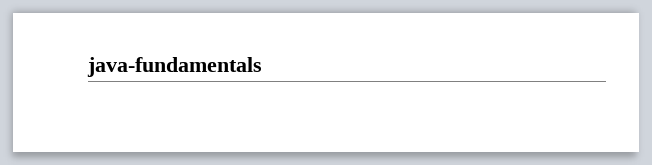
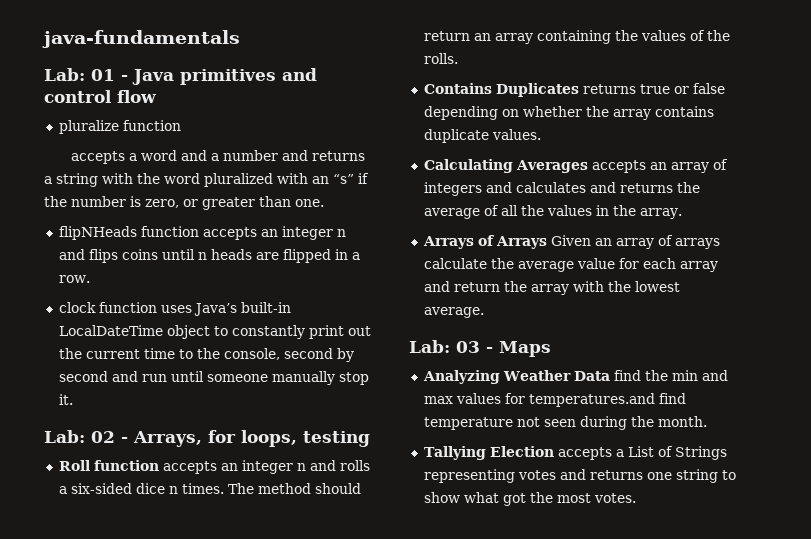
(262, 67) none -> [44,68,317,85] [44,90,156,103] [58,120,181,134] [71,150,366,164] [44,173,369,187] [44,196,324,210] [58,226,346,240] [58,249,360,263] [58,275,90,283] [58,302,291,316] [58,325,371,339] [58,348,354,362] [58,371,369,385] [58,394,73,405] [44,430,370,447] [58,460,370,474] [58,483,361,494] [423,30,730,44] [423,53,458,64] [423,83,725,97] [423,106,714,120] [423,129,541,143] [423,159,728,173] [423,182,700,196] [423,205,682,219] [422,235,720,249] [423,258,718,272] [423,281,680,295] [423,307,484,318] [409,340,551,357] [422,370,728,384] [423,393,686,407] [423,416,707,430] [423,446,727,460] [423,469,736,483] [423,492,636,506] // Lab: 01 - Java primitives and control flow // pluralize function // accepts a word and a number and returns a string with the word pluralized with an “s” if the number is zero, or greater than one. // flipNHeads function accepts an integer n and flips coins until n heads are flipped in a row. // clock function uses Java’s built-in LocalDateTime object to constantly print out the current time to the console, second by second and run until someone manually stop it. // Lab: 02 - Arrays, for loops, testing // Roll function accepts an integer n and rolls a six-sided dice n times. The method should return an array containing the values of the rolls. // Contains Duplicates returns true or false depending on whether the array contains duplicate values. // Calculating Averages accepts an array of integers and calculates and returns the average of all the values in the array. // Arrays of Arrays Given an array of arrays calculate the average value for each array and return the array with the lowest average. // Lab: 03 - Maps // Analyzing Weather Data find the min and max values for temperatures.and find temperature not seen during the month. // Tallying Election accepts a List of Strings representing votes and returns one string to show what got the most votes.

